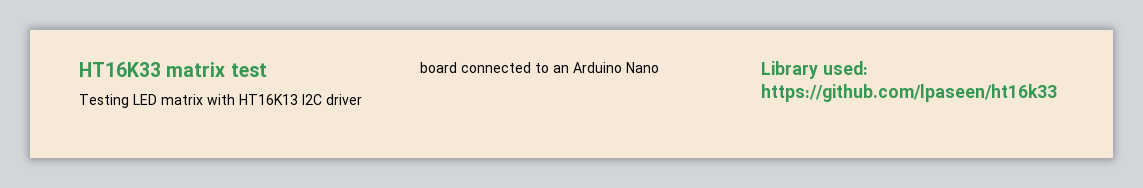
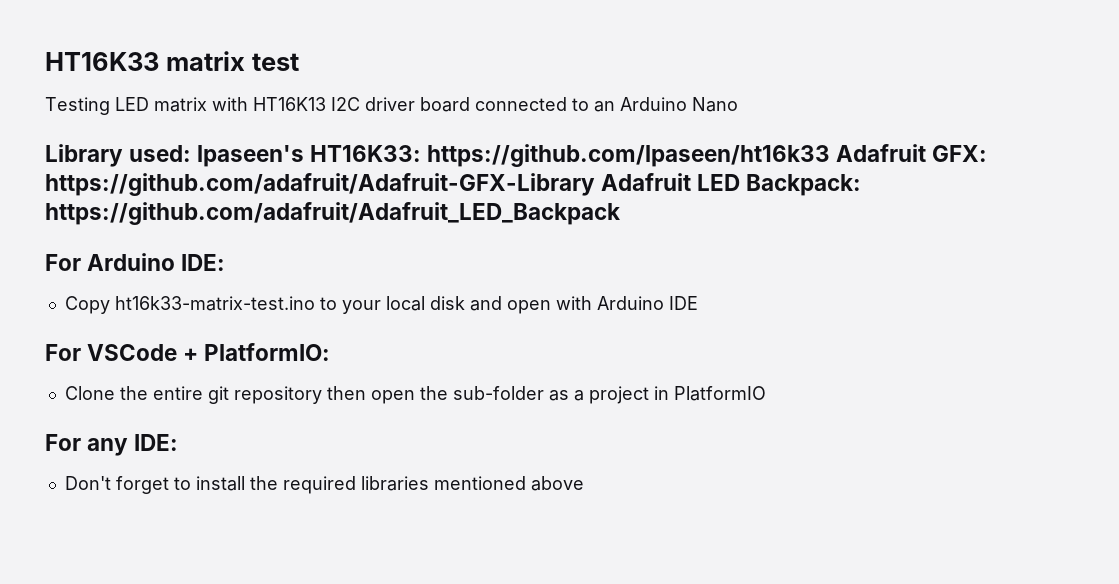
[761,84,1057,102] https://github.com/lpaseen/ht16k33 -> [197,144,988,167] [45,173,862,196] [45,202,620,225] [45,253,226,271] [64,296,698,314] [45,343,331,361] [64,386,766,404] [45,434,179,456] [64,476,584,494] lpaseen's HT16K33: https://github.com/lpaseen/ht16k33 Adafruit GFX: https://github.com/adafruit/Adafruit-GFX-Library Adafruit LED Backpack: https://github.com/adafruit/Adafruit_LED_Backpack // For Arduino IDE: // Copy ht16k33-matrix-test.ino to your local disk and open with Arduino IDE // For VSCode + PlatformIO: // Clone the entire git repository then open the sub-folder as a project in PlatformIO // For any IDE: // Don't forget to install the required libraries mentioned above

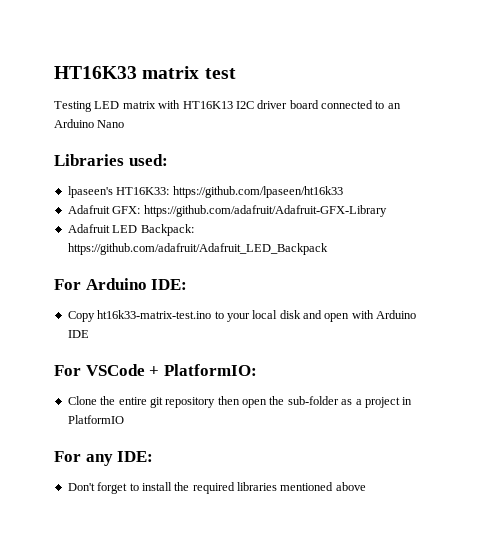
[45,144,123,167] Library -> [54,154,124,166] Libraries
(192, 153) none -> (168, 160) //
(831, 155) none -> (343, 192) //
(595, 184) none -> (387, 211) //

